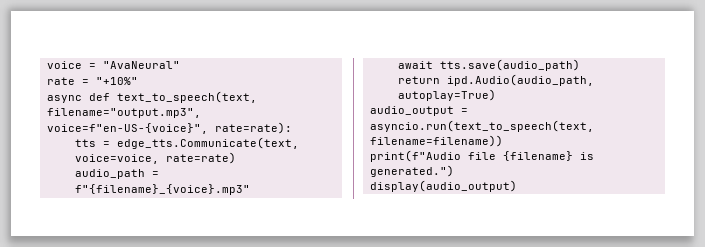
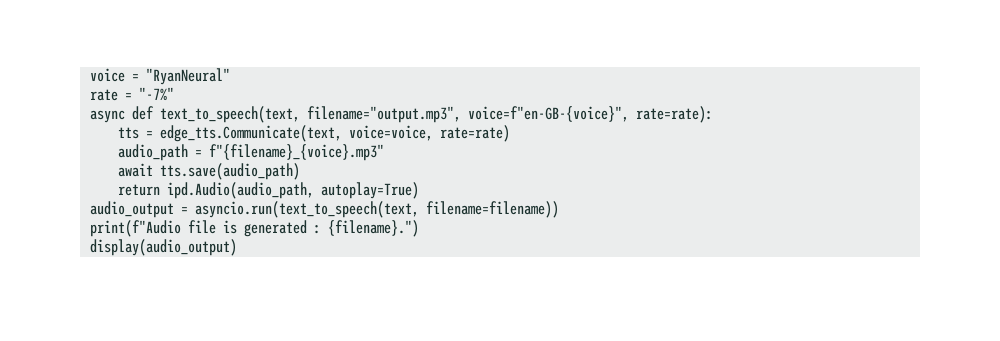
[102,61,180,69] "AvaNeural" -> [146,68,231,85] "RyanNeural"
[95,77,138,85] "+10%" -> [139,87,175,101] "-7%"
[46,123,208,134] voice=f"en-US-{voice}", -> [468,106,630,122] voice=f"en-GB-{voice}",
[502,151,594,161] [369,165,454,177] {filename} is generated.") -> [223,220,420,237] is generated : {filename}.")

